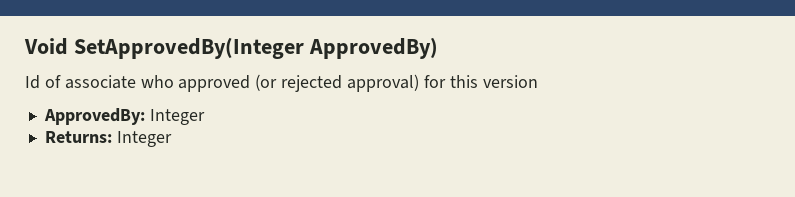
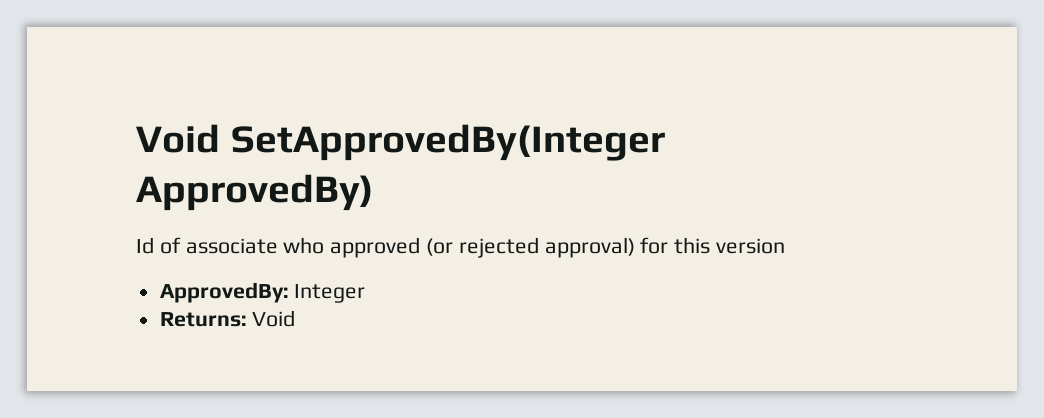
[116,131,172,147] Integer -> [252,310,296,327] Void

